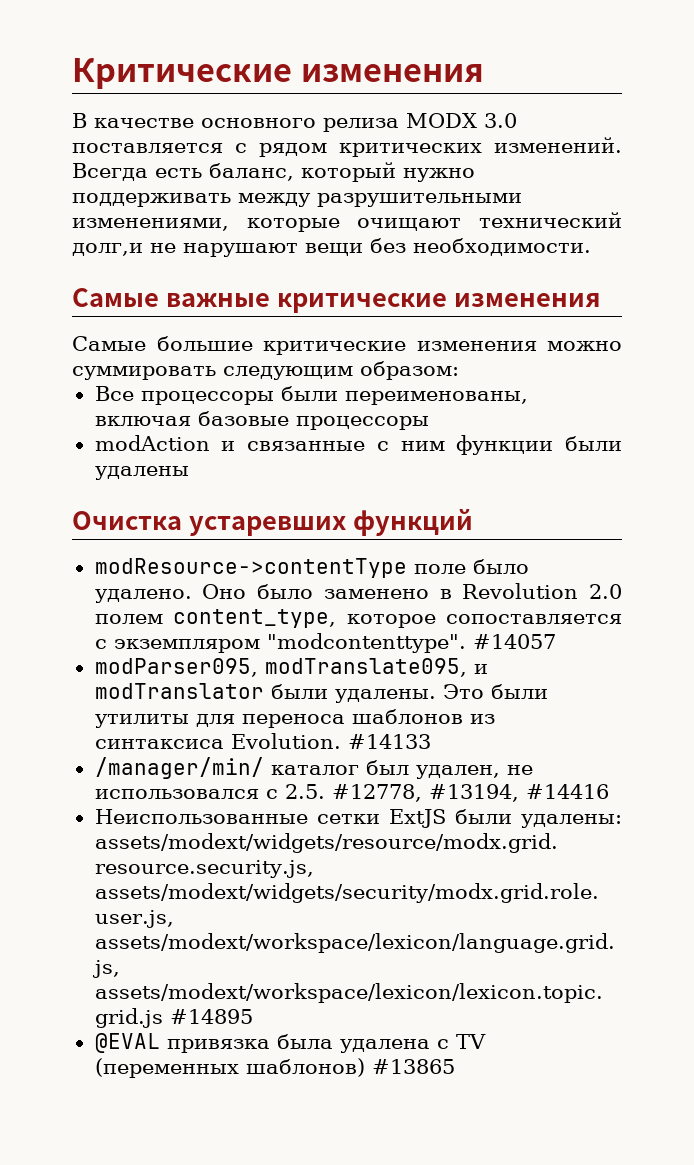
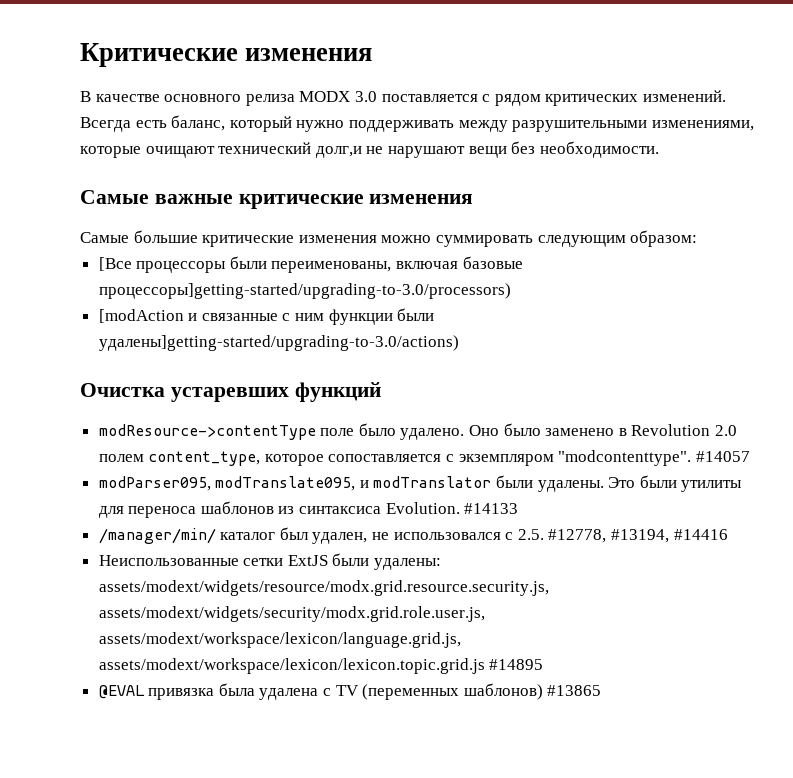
[94,386,134,401] Все -> [98,257,132,271] [Все
[295,416,429,430] [94,435,210,451] процессоры // modAction -> [98,283,511,299] [98,309,184,323] процессоры]getting-started/upgrading-to-3.0/processors) // [modAction
[94,466,189,480] удалены -> [98,335,459,351] удалены]getting-started/upgrading-to-3.0/actions)

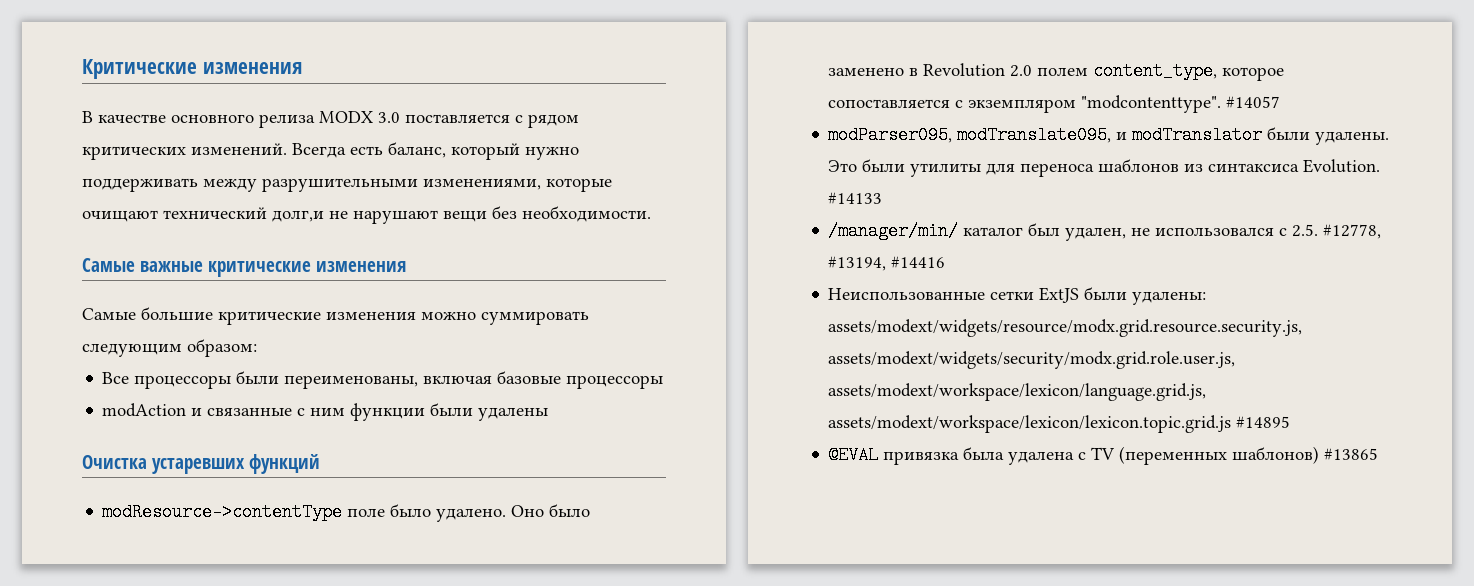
[98,257,132,271] [Все -> [102,372,130,384] Все
[98,283,511,299] [98,309,184,323] процессоры]getting-started/upgrading-to-3.0/processors) // [modAction -> [566,375,664,389] [102,403,187,417] процессоры // modAction
[98,335,459,351] удалены]getting-started/upgrading-to-3.0/actions) -> [478,407,549,421] удалены

